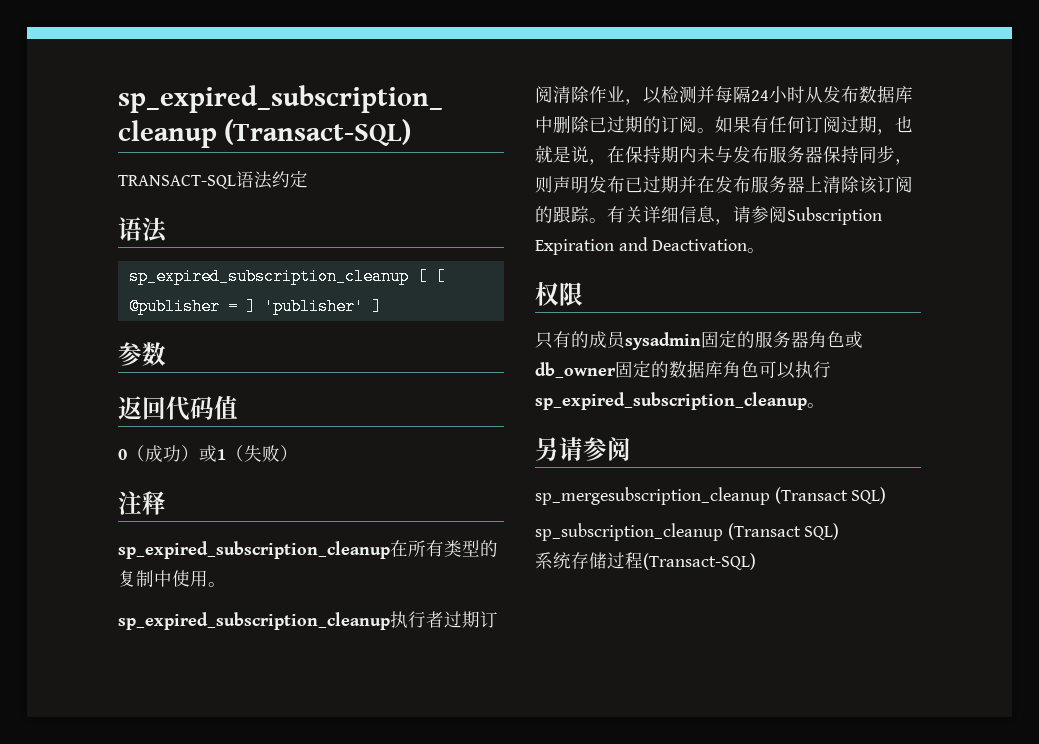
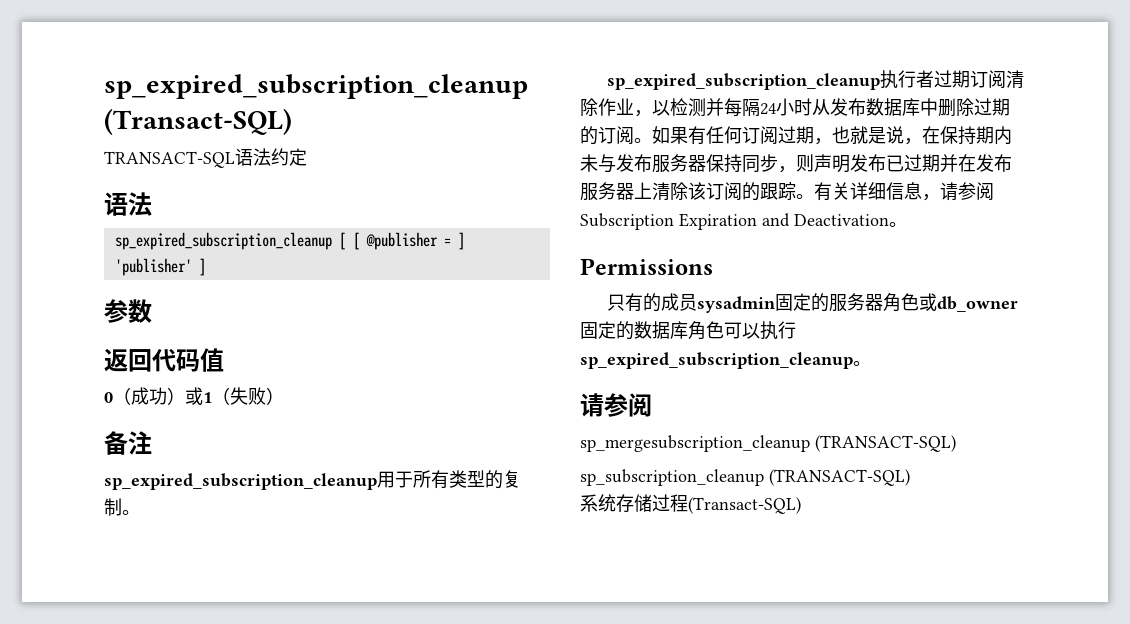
(298, 453) none -> [104,431,128,455] 备
[142,491,166,515] [118,540,408,559] 释 // sp_expired_subscription_cleanup在 -> [104,471,413,490] // sp_expired_subscription_cleanup用于
[154,570,208,587] 中使用 -> (122, 507) none
[589,117,607,133] 已 -> (974, 107) none
[535,282,583,306] 权限 -> [580,258,713,275] Permissions
[535,437,559,461] 另 -> (871, 363) none
[774,487,887,504] (Transact SQL) -> [815,435,956,452] (TRANSACT-SQL)
[727,523,840,540] (Transact SQL) -> [769,469,910,486] (TRANSACT-SQL)

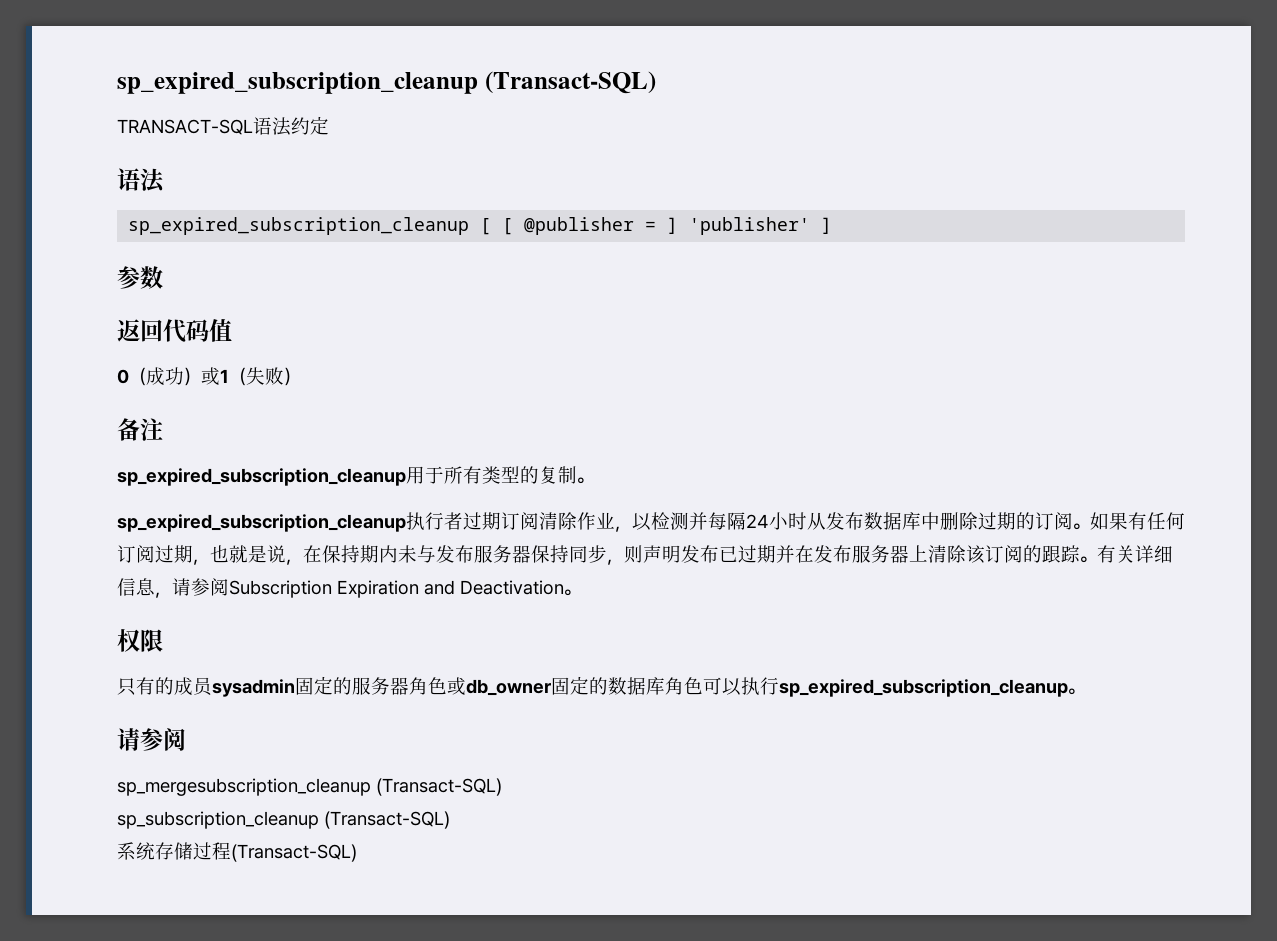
[580,258,713,275] Permissions -> [117,629,163,652] 权限
[815,435,956,452] (TRANSACT-SQL) -> [376,778,502,796] (Transact-SQL)
[769,469,910,486] (TRANSACT-SQL) -> [324,811,450,829] (Transact-SQL)

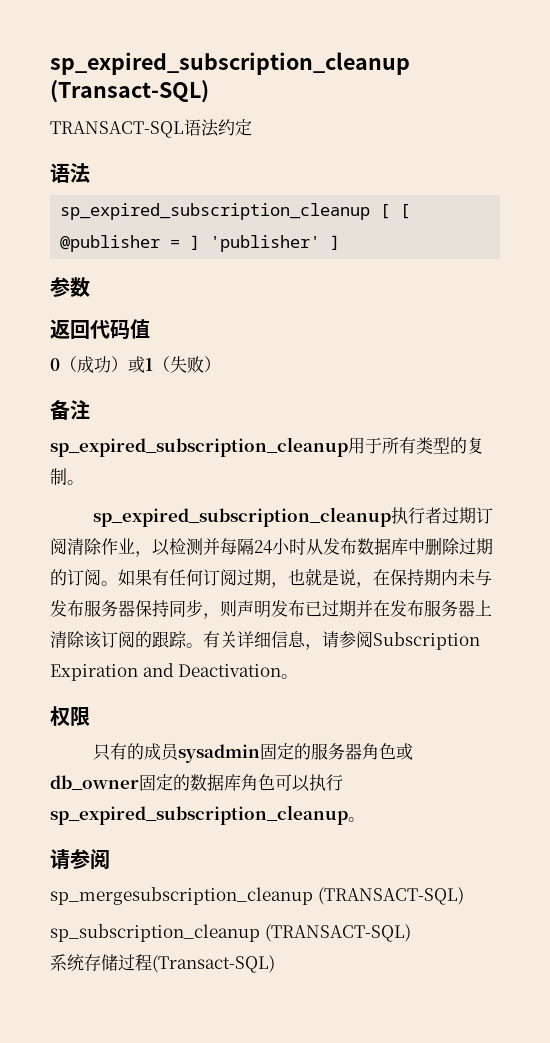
[376,778,502,796] (Transact-SQL) -> [317,887,464,905] (TRANSACT-SQL)
[324,811,450,829] (Transact-SQL) -> [264,924,411,942] (TRANSACT-SQL)

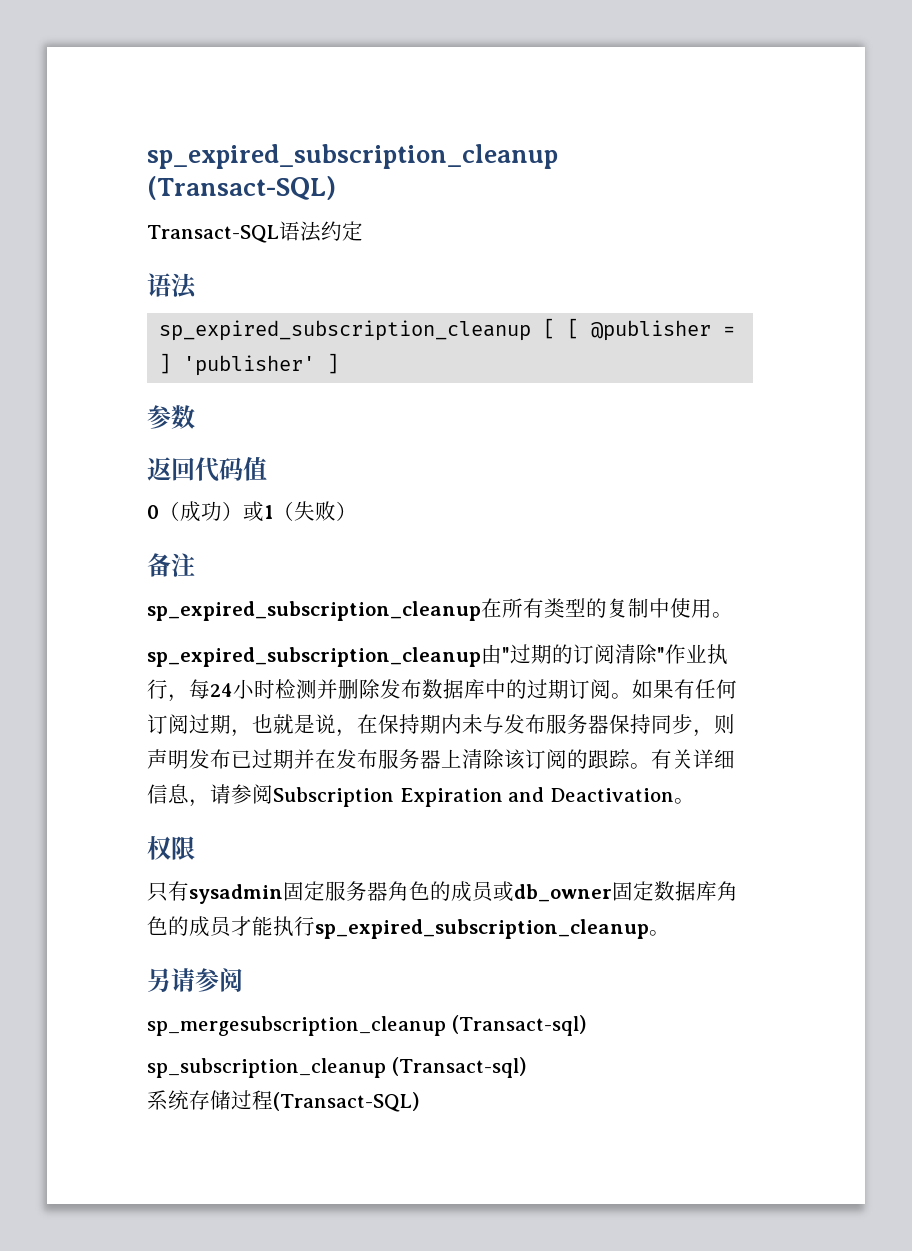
[50,121,184,138] TRANSACT-SQL -> [147,225,279,243] Transact-SQL
[348,437,382,454] 用于 -> [481,598,502,618] 在
(67, 476) none -> [649,598,712,618] 中使用
[390,507,493,524] [50,538,323,557] 执行者过期订阅清除作业，以检测并每隔24小时从 -> [481,644,728,665] [147,679,380,702] 由"过期的订阅清除"作业执行，每24小时检测并删除
[425,537,493,555] [50,569,67,586] 删除过期的 -> [506,679,569,699] 的过期
[126,743,180,761] 的成员 -> (189, 891) none
[293,743,311,760] 的 -> (325, 891) none
(396, 751) none -> [430,881,494,902] 的成员
[173,774,190,791] 的 -> (654, 891) none
[275,774,310,792] 可以 -> [168,916,273,937] 的成员才能
(365, 819) none -> [147,968,171,992] 另
[317,887,464,905] (TRANSACT-SQL) -> [451,1015,586,1036] (Transact-sql)
[264,924,411,942] (TRANSACT-SQL) -> [391,1057,526,1078] (Transact-sql)

